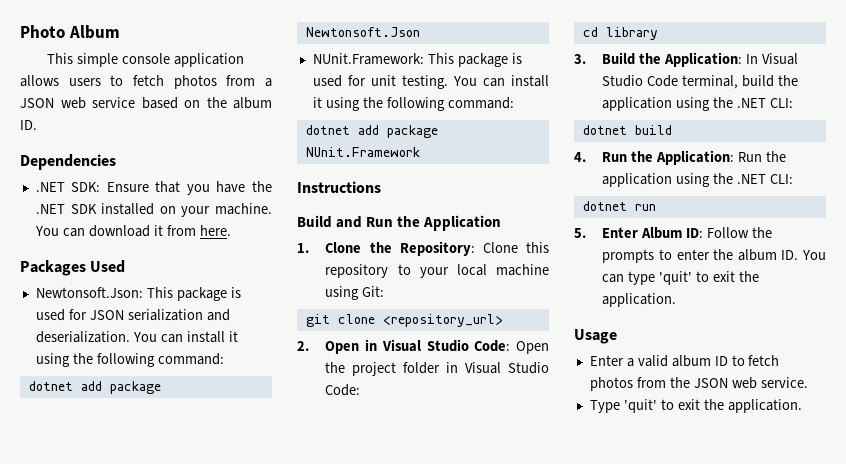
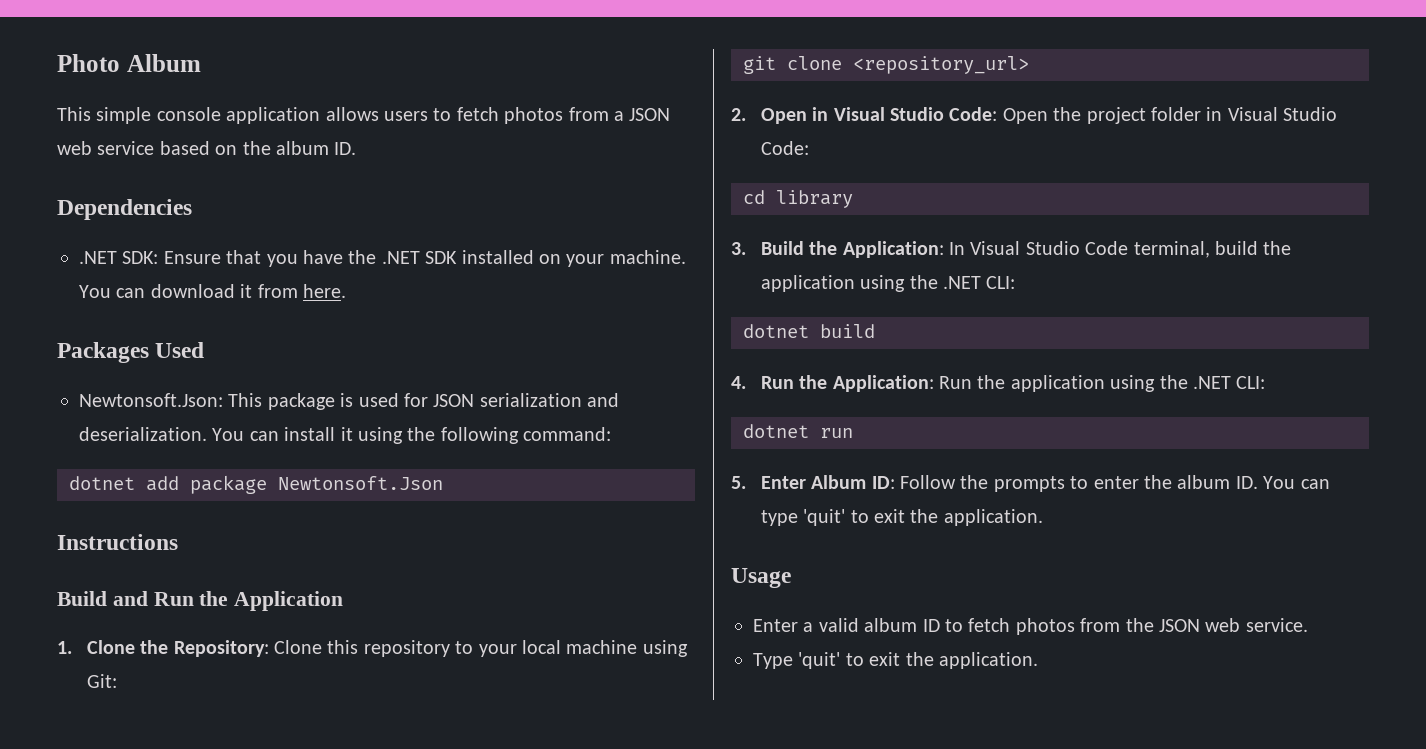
[312,53,522,67] [312,75,549,89] [312,97,514,111] [305,125,438,138] [305,147,420,157] // NUnit.Framework: This package is used for unit testing. You can install it using the following command: // dotnet add package NUnit.Framework -> (443, 483) none

